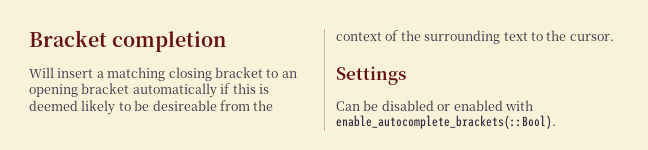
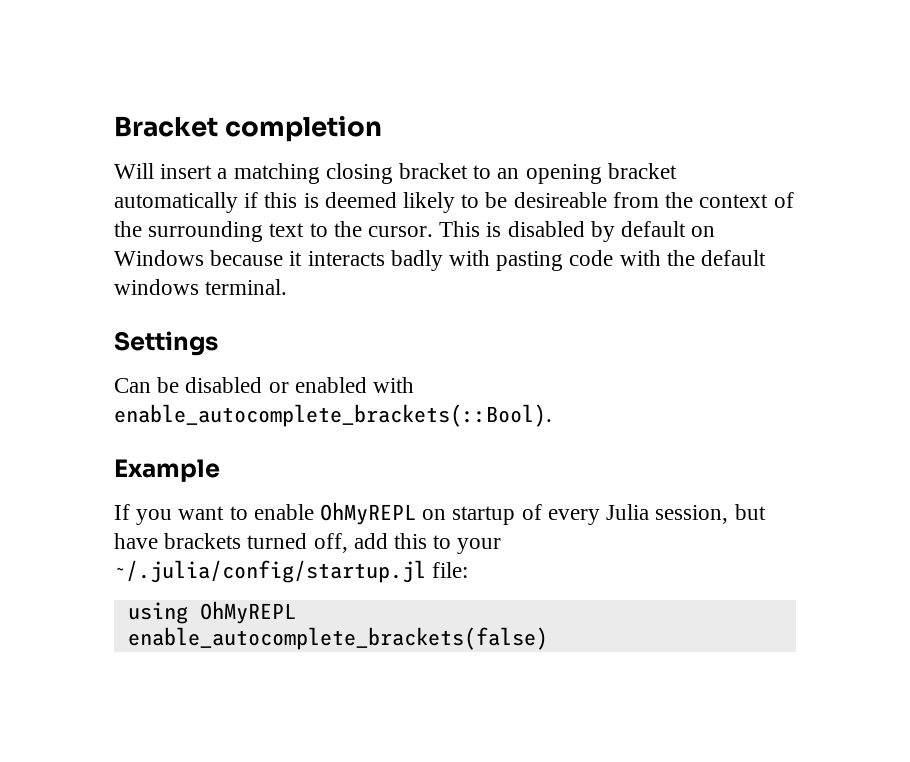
(614, 37) none -> [439,221,716,242] [114,250,767,271] [114,279,288,295] This is disabled by default on Windows because it interacts badly with pasting code with the default windows terminal.
(556, 122) none -> [114,459,220,482] [114,502,766,525] [114,533,502,554] [114,560,469,583] [127,601,296,624] [127,627,548,650] // Example // If you want to enable OhMyREPL on startup of every Julia session, but have brackets turned off, add this to your ~/.julia/config/startup.jl file: // using OhMyREPL // enable_autocomplete_brackets(false)

